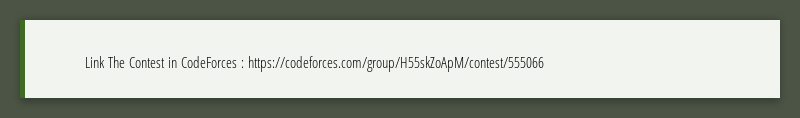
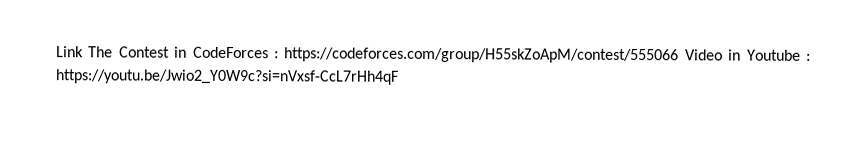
(545, 64) none -> [684,49,811,61] [55,69,399,85] Video in Youtube : https://youtu.be/Jwio2_Y0W9c?si=nVxsf-CcL7rHh4qF

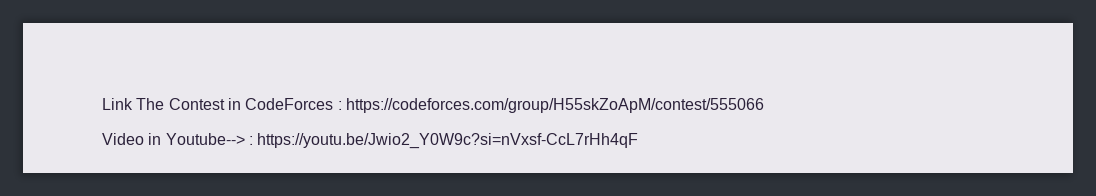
(680, 55) none -> (764, 105) //
[746,49,801,61] Youtube -> [165,133,245,145] Youtube-->

